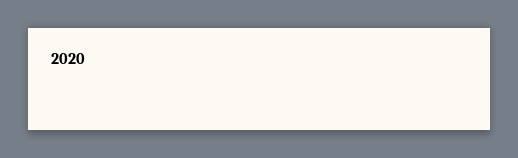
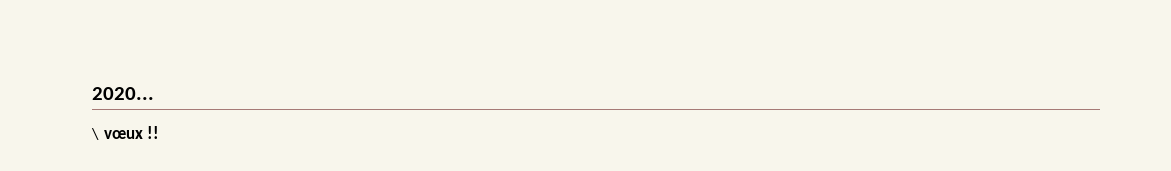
[51,53,85,64] 2020 -> [92,87,154,100] [91,126,160,140] 2020... // \ vœux !!

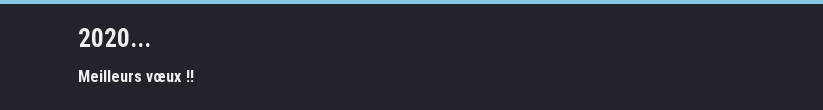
[91,128,99,140] \ -> [78,70,142,82] Meilleurs

